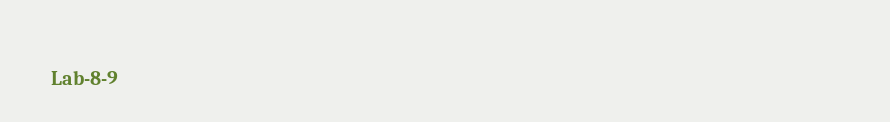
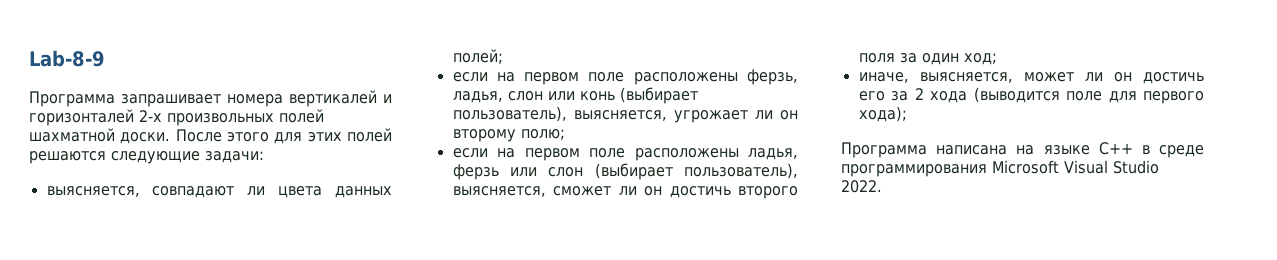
(118, 77) none -> [29,90,392,107] [29,109,324,126] [29,128,392,144] [29,151,264,164] [46,186,392,198] [452,49,503,64] [452,69,798,85] [452,87,698,104] [452,106,798,123] [452,129,565,142] [452,148,798,161] [452,163,798,180] [452,186,798,199] [858,53,997,65] [858,72,1204,84] [858,87,1204,104] [858,106,907,122] [841,142,1204,158] [841,160,1159,177] [841,180,882,193] // Программа запрашивает номера вертикалей и горизонталей 2-х произвольных полей шахматной доски. После этого для этих полей решаются следующие задачи: // выясняется, совпадают ли цвета данных полей; // если на первом поле расположены ферзь, ладья, слон или конь (выбирает пользователь), выясняется, угрожает ли он второму полю; // если на первом поле расположены ладья, ферзь или слон (выбирает пользователь), выясняется, сможет ли он достичь второго поля за один ход; // иначе, выясняется, может ли он достичь его за 2 хода (выводится поле для первого хода); // Программа написана на языке C++ в среде программирования Microsoft Visual Studio 2022.

